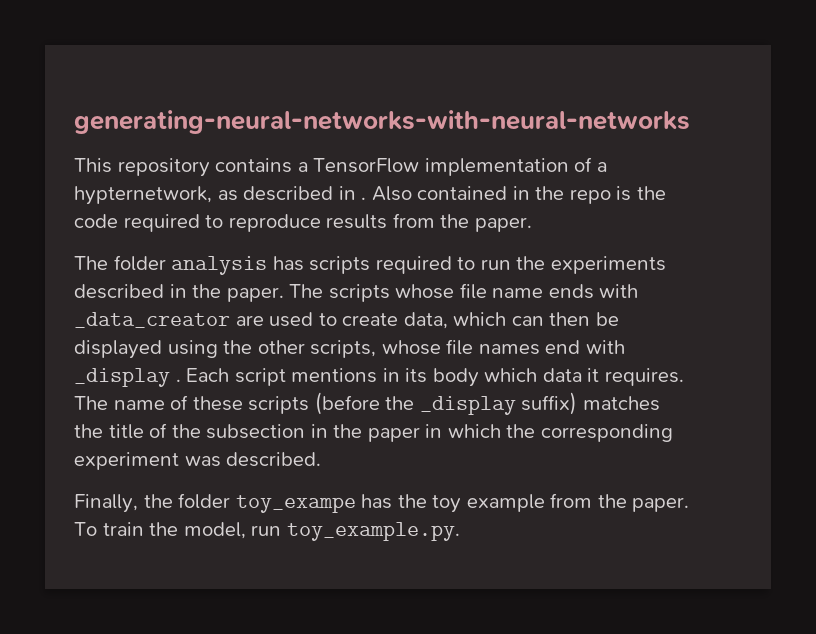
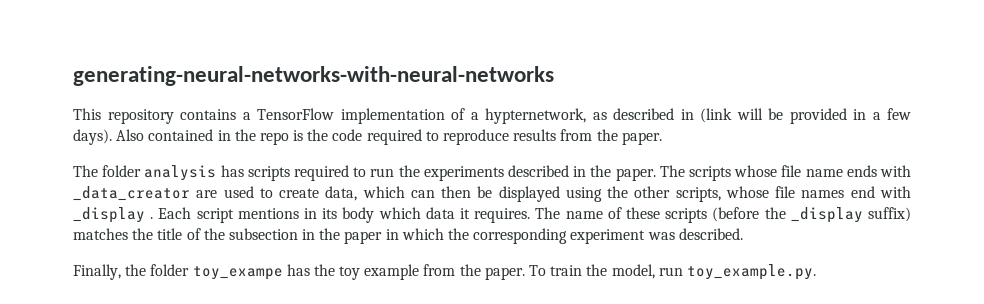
[361,197,367,200] . -> [700,108,911,124] [73,129,112,145] (link will be provided in a few days).

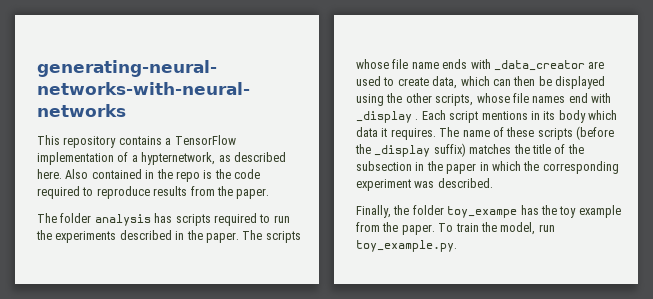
[680,108,911,124] [73,129,112,145] in (link will be provided in a few days). -> [37,169,62,179] here.

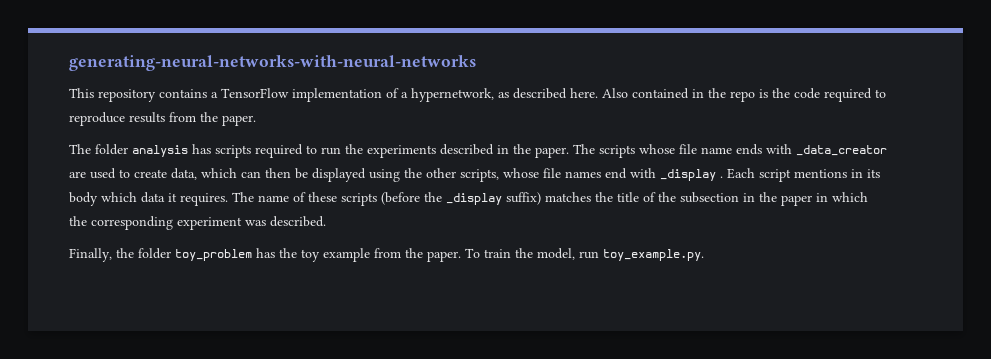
[141,152,216,165] hypternetwork, -> [411,88,494,102] hypernetwork,
[447,206,518,218] toy_exampe -> [175,249,252,261] toy_problem

